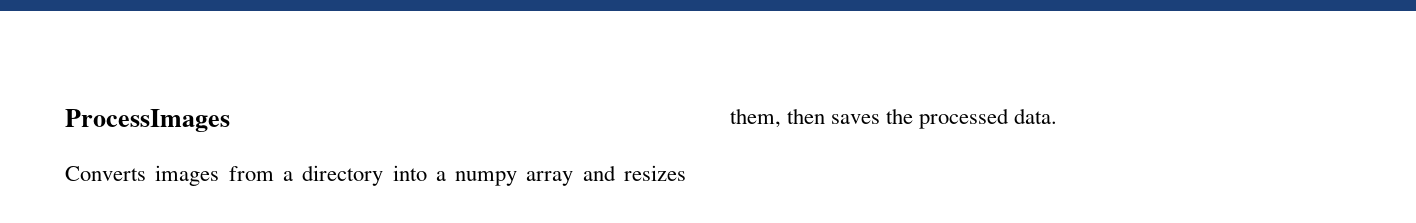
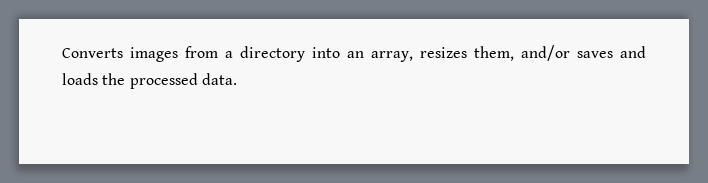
[65,109,230,132] ProcessImages // -> (62, 53) none
[435,165,686,186] [730,108,881,128] a numpy array and resizes them, then saves -> [347,45,646,62] [62,73,98,85] an array, resizes them, and/or saves and loads

